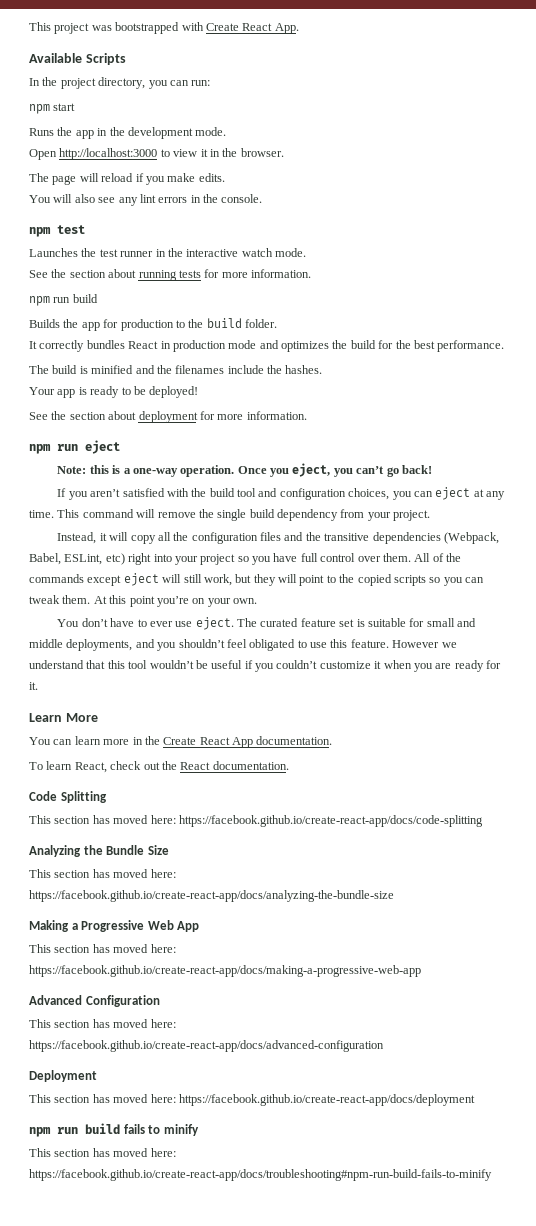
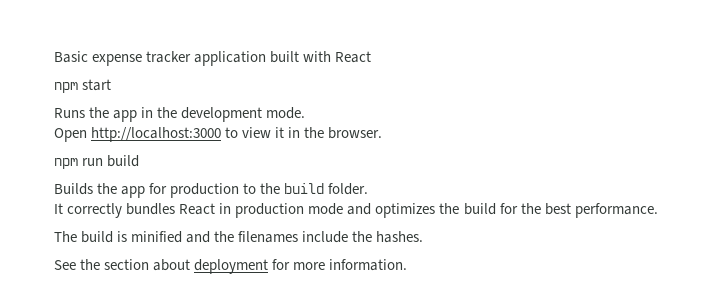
[29,22,299,34] [29,53,126,65] [29,77,211,89] This project was bootstrapped with Create React App. // Available Scripts // In the project directory, you can run: -> [54,51,372,66] Basic expense tracker application built with React
[29,173,225,185] [29,194,263,206] [29,225,85,237] [29,248,306,257] [29,269,311,281] // The page will reload if you make edits. // You will also see any lint errors in the console. // npm test // Launches the test runner in the interactive watch mode. // See the section about running tests for more information. -> (383, 133) none
[29,386,199,398] // Your app is ready to be deployed! -> (424, 237) none
[29,440,120,454] [57,463,432,477] [57,487,505,500] [29,509,431,521] [57,532,499,544] [29,553,461,565] [29,573,484,586] [29,595,257,607] [57,617,476,630] [29,639,457,651] [29,660,501,672] [29,682,38,690] [29,713,98,722] [29,736,333,748] [29,761,289,773] [29,791,107,803] [29,815,483,827] [29,845,169,857] [29,869,176,878] [29,890,394,902] [29,920,200,932] [29,944,176,953] [29,965,421,977] [29,995,160,1007] [29,1019,176,1028] [29,1040,384,1052] [29,1070,97,1082] [29,1094,475,1106] [29,1123,199,1137] [29,1148,176,1157] [29,1169,492,1181] // npm run eject // Note: this is a one-way operation. Once you eject, you can’t go back! // If you aren’t satisfied with the build tool and configuration choices, you can eject at any time. This command will remove the single build dependency from your project. // Instead, it will copy all the configuration files and the transitive dependencies (Webpack, Babel, ESLint, etc) right into your project so you have full control over them. All of the commands except eject will still work, but they will point to the copied scripts so you can tweak them. At this point you’re on your own. // You don’t have to ever use eject. The curated feature set is suitable for small and middle deployments, and you shouldn’t feel obligated to use this feature. However we understand that this tool wouldn’t be useful if you couldn’t customize it when you are ready for it. // Learn More // You can learn more in the Create React App documentation. // To learn React, check out the React documentation. // Code Splitting // This section has moved here: https://facebook.github.io/create-react-app/docs/code-splitting // Analyzing the Bundle Size // This section has moved here: https://facebook.github.io/create-react-app/docs/analyzing-the-bundle-size // Making a Progressive Web App // This section has moved here: https://facebook.github.io/create-react-app/docs/making-a-progressive-web-app // Advanced Configuration // This section has moved here: https://facebook.github.io/create-react-app/docs/advanced-configuration // Deployment // This section has moved here: https://facebook.github.io/create-react-app/docs/deployment // npm run build fails to minify // This section has moved here: https://facebook.github.io/create-react-app/docs/troubleshooting#npm-run-build-fails-to-minify -> (408, 265) none

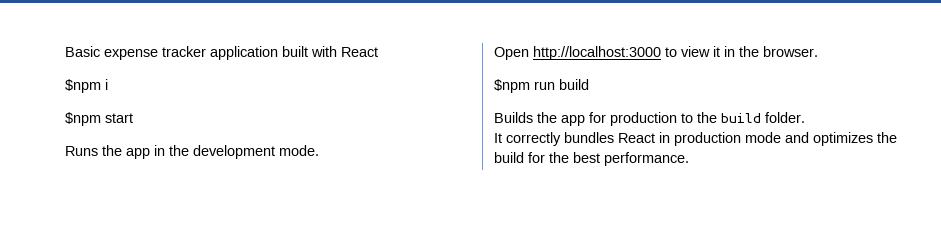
[54,82,78,93] npm -> [65,79,108,93] [65,112,101,126] $npm i // $npm
[54,158,78,169] npm -> [494,79,530,93] $npm
[54,231,424,243] [54,259,408,274] // The build is minified and the filenames include the hashes. // See the section about deployment for more information. -> (689, 159) none

